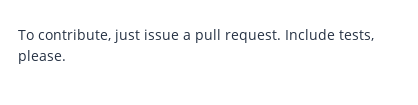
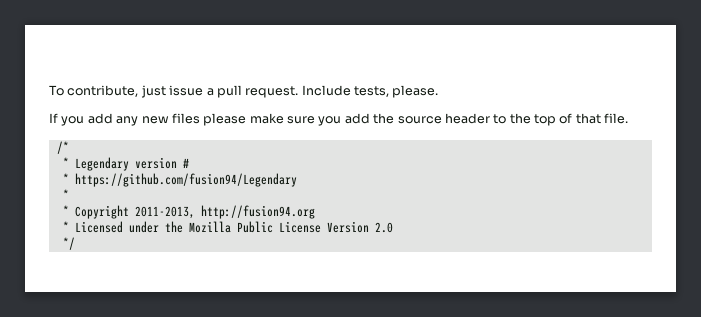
(66, 57) none -> [49,113,629,126] [56,141,69,154] [62,157,189,171] [62,173,297,187] [62,189,69,200] [62,205,315,219] [62,221,393,233] [62,237,75,250] // If you add any new files please make sure you add the source header to the top of that file. // /* // * Legendary version # // * https://github.com/fusion94/Legendary // * // * Copyright 2011-2013, http://fusion94.org // * Licensed under the Mozilla Public License Version 2.0 // */

